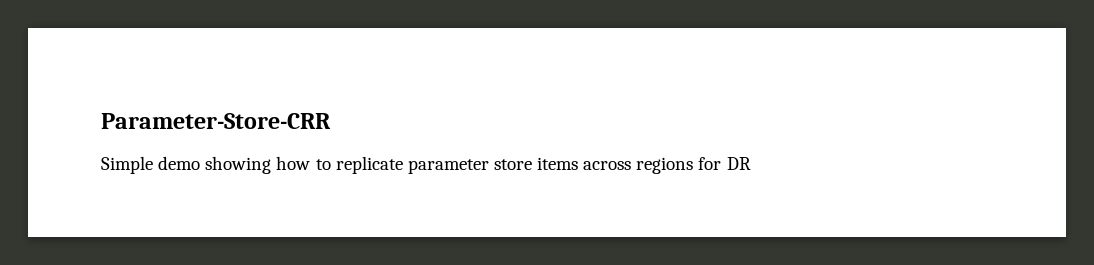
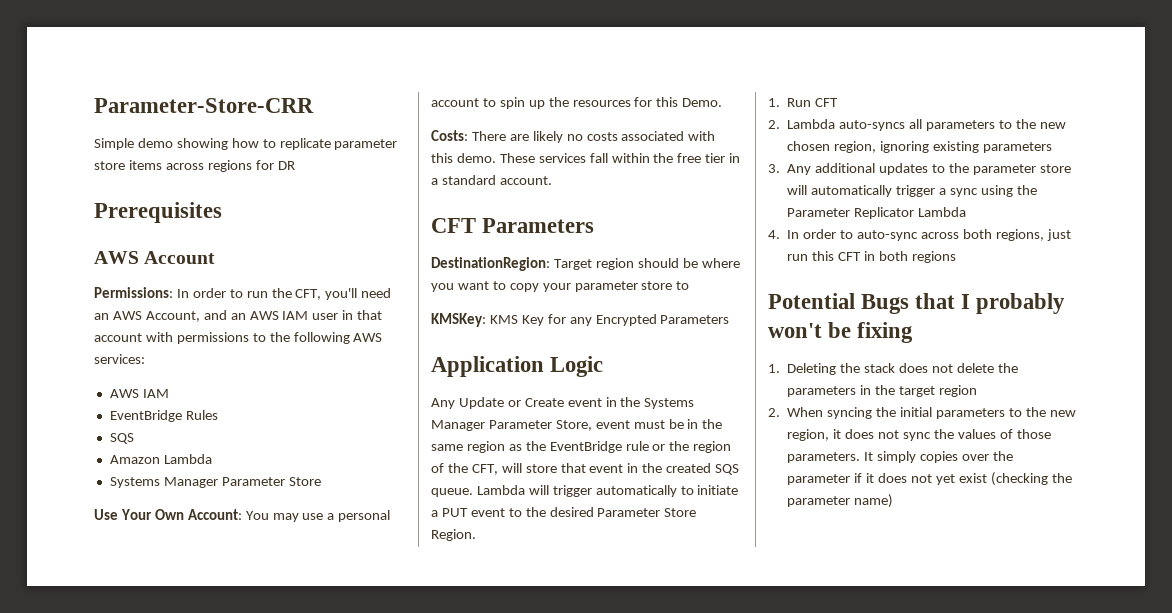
(751, 163) none -> [94,202,222,223] [94,251,216,264] [94,287,392,300] [94,310,383,322] [94,332,383,344] [94,354,145,364] [109,389,169,398] [109,410,218,422] [109,433,134,444] [109,454,212,464] [109,477,321,488] [94,509,391,522] [431,97,723,109] [431,130,716,143] [431,153,741,163] [431,175,552,185] [431,218,595,233] [431,257,740,271] [431,281,690,292] [431,313,730,327] [431,356,604,377] [431,397,695,409] [431,419,723,431] [431,441,732,453] [431,463,740,475] [431,485,739,497] [431,507,697,517] [431,529,476,541] [768,98,839,107] [768,119,1066,131] [787,141,1053,153] [768,163,1071,175] [787,185,1037,197] [787,207,967,219] [768,229,1071,241] [787,251,957,263] [768,293,1066,314] [768,322,914,343] [768,363,1018,375] [787,385,978,397] [768,407,1076,419] [787,429,1051,441] [787,451,1014,463] [787,472,1072,486] [787,494,894,508] // Prerequisites // AWS Account // Permissions: In order to run the CFT, you'll need an AWS Account, and an AWS IAM user in that account with permissions to the following AWS services: // AWS IAM // EventBridge Rules // SQS // Amazon Lambda // Systems Manager Parameter Store // Use Your Own Account: You may use a personal account to spin up the resources for this Demo. // Costs: There are likely no costs associated with this demo. These services fall within the free tier in a standard account. // CFT Parameters // DestinationRegion: Target region should be where you want to copy your parameter store to // KMSKey: KMS Key for any Encrypted Parameters // Application Logic // Any Update or Create event in the Systems Manager Parameter Store, event must be in the same region as the EventBridge rule or the region of the CFT, will store that event in the created SQS queue. Lambda will trigger automatically to initiate a PUT event to the desired Parameter Store Region. // 1. Run CFT // 2. Lambda auto-syncs all parameters to the new chosen region, ignoring existing parameters // 3. Any additional updates to the parameter store will automatically trigger a sync using the Parameter Replicator Lambda // 4. In order to auto-sync across both regions, just run this CFT in both regions // Potential Bugs that I probably won't be fixing // 1. Deleting the stack does not delete the parameters in the target region // 2. When syncing the initial parameters to the new region, it does not sync the values of those parameters. It simply copies over the parameter if it does not yet exist (checking the parameter name)

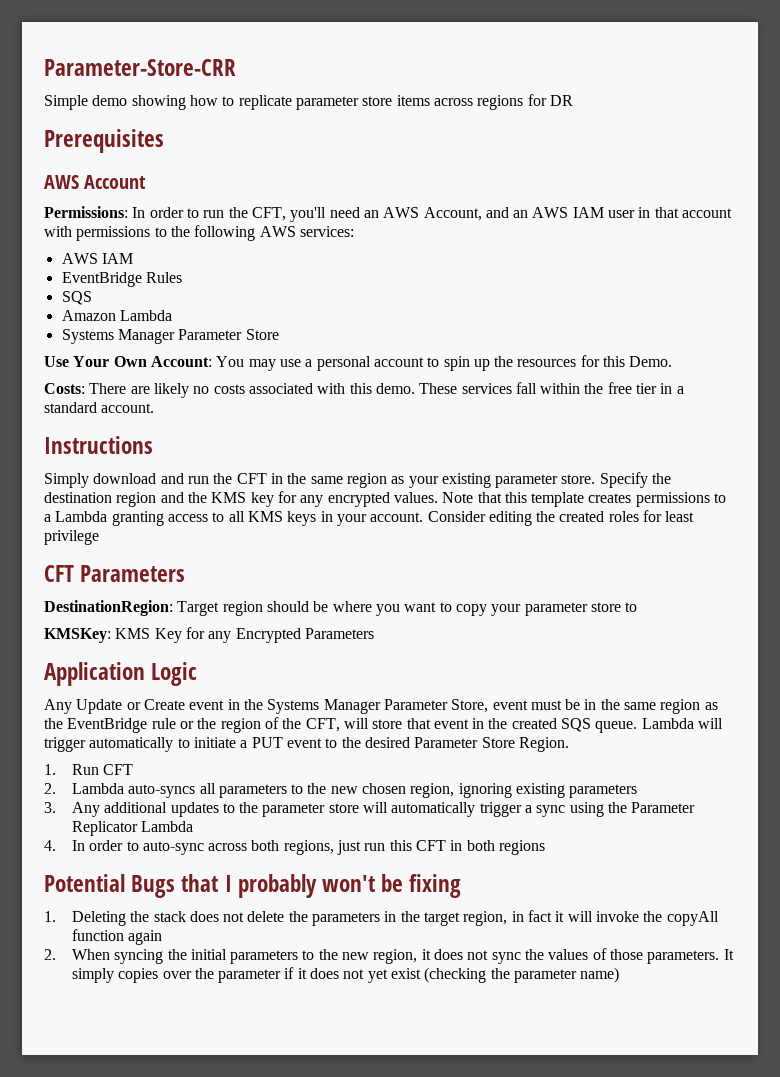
(552, 180) none -> [44,436,153,454] [44,472,672,488] [44,491,727,507] [44,510,695,526] [44,530,99,545] // Instructions // Simply download and run the CFT in the same region as your existing parameter store. Specify the destination region and the KMS key for any encrypted values. Note that this template creates permissions to a Lambda granting access to all KMS keys in your account. Consider editing the created roles for least privilege
[939,385,978,397] region -> [463,910,719,926] [71,929,163,945] region, in fact it will invoke the copyAll function again

